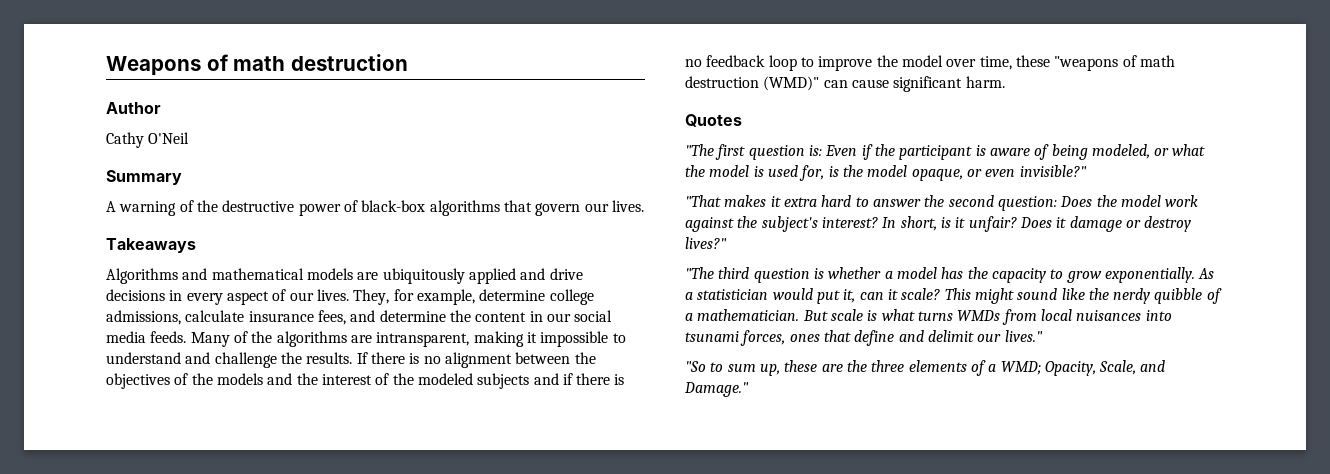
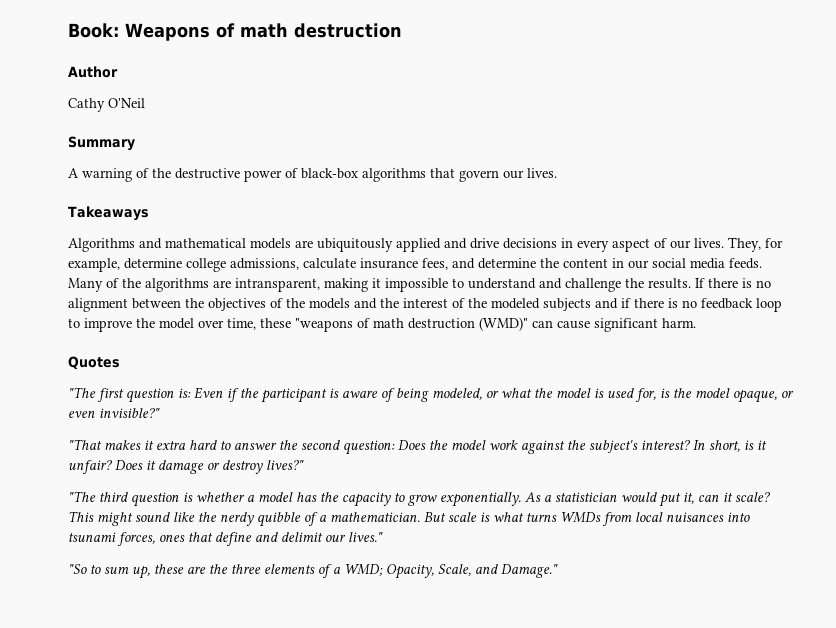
(106, 65) none -> [68,23,119,38] Book:

